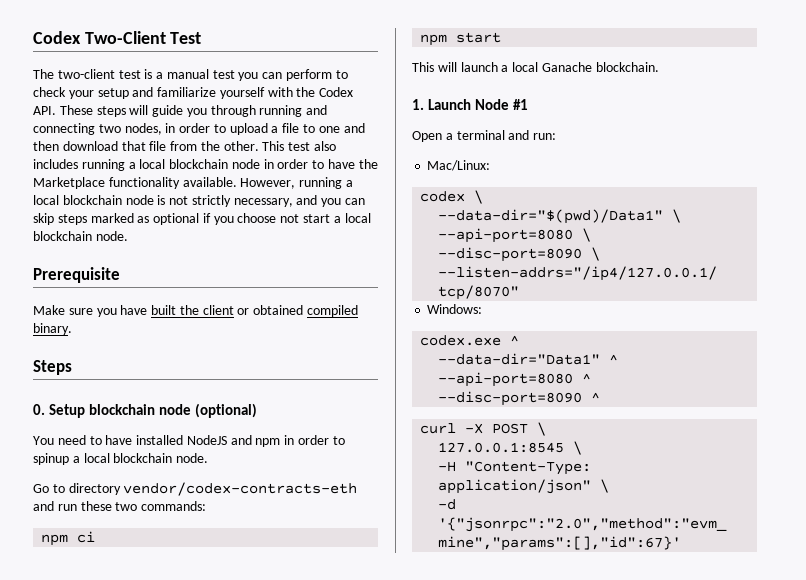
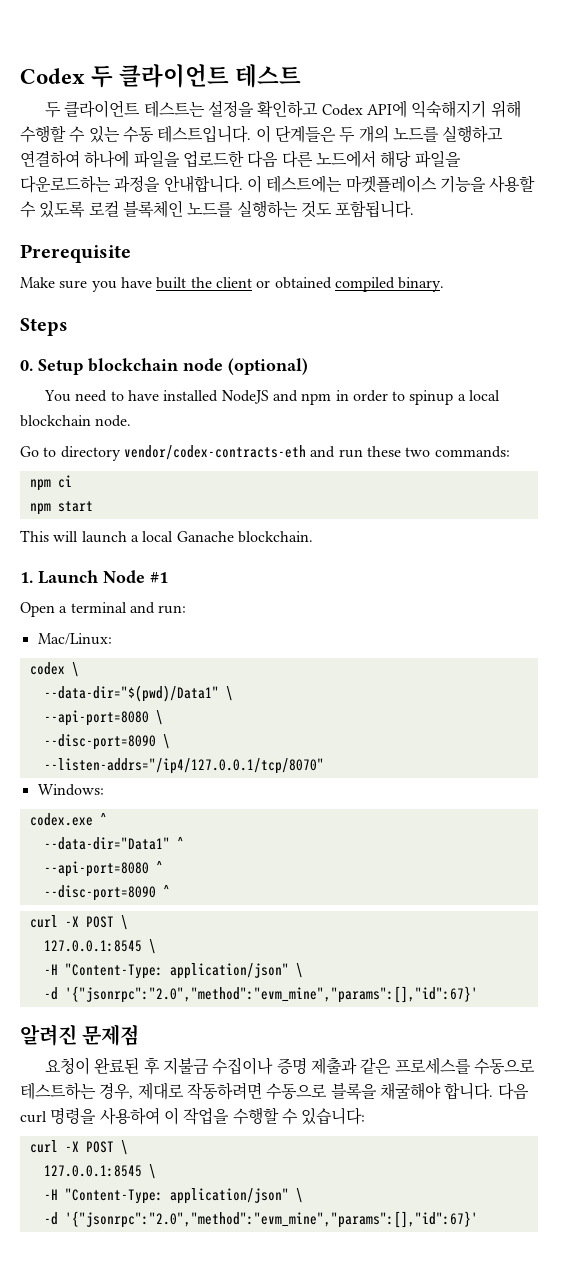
[33,31,202,44] [33,69,348,81] [33,87,354,99] [33,105,328,117] [33,123,365,135] [33,141,337,151] [33,159,378,171] [33,177,353,189] [33,195,366,207] [33,213,371,225] [33,231,128,241] Codex Two-Client Test // The two-client test is a manual test you can perform to check your setup and familiarize yourself with the Codex API. These steps will guide you through running and connecting two nodes, in order to upload a file to one and then download that file from the other. This test also includes running a local blockchain node in order to have the Marketplace functionality available. However, running a local blockchain node is not strictly necessary, and you can skip steps marked as optional if you choose not start a local blockchain node. -> [20,64,302,88] [44,100,521,118] [20,125,504,143] [20,150,461,168] [20,175,536,193] [20,200,415,218] Codex 두 클라이언트 테스트 // 두 클라이언트 테스트는 설정을 확인하고 Codex API에 익숙해지기 위해 수행할 수 있는 수동 테스트입니다. 이 단계들은 두 개의 노드를 실행하고 연결하여 하나에 파일을 업로드한 다음 다른 노드에서 해당 파일을 다운로드하는 과정을 안내합니다. 이 테스트에는 마켓플레이스 기능을 사용할 수 있도록 로컬 블록체인 노드를 실행하는 것도 포함됩니다.
(682, 543) none -> [20,1024,140,1046] [44,1057,535,1075] [20,1082,529,1100] [20,1107,366,1125] [29,1140,128,1155] [43,1164,156,1179] [43,1188,303,1204] [43,1211,478,1228] // 알려진 문제점 // 요청이 완료된 후 지불금 수집이나 증명 제출과 같은 프로세스를 수동으로 테스트하는 경우, 제대로 작동하려면 수동으로 블록을 채굴해야 합니다. 다음 curl 명령을 사용하여 이 작업을 수행할 수 있습니다: // curl -X POST \ // 127.0.0.1:8545 \ // -H "Content-Type: application/json" \ // -d '{"jsonrpc":"2.0","method":"evm_mine","params":[],"id":67}'

